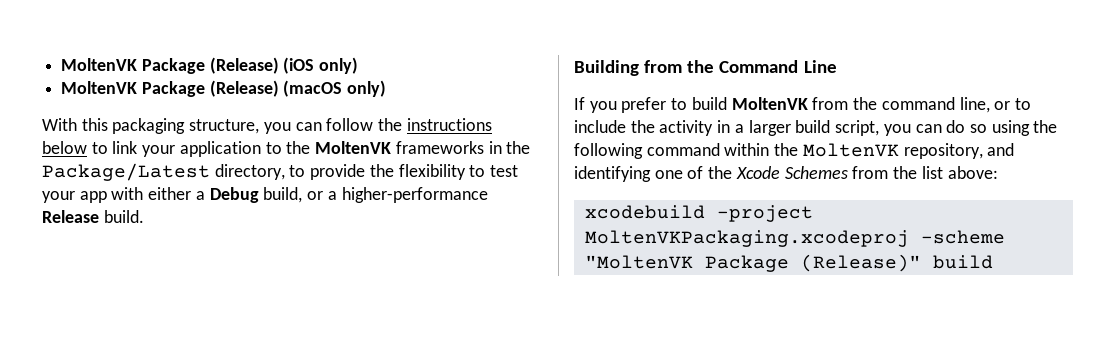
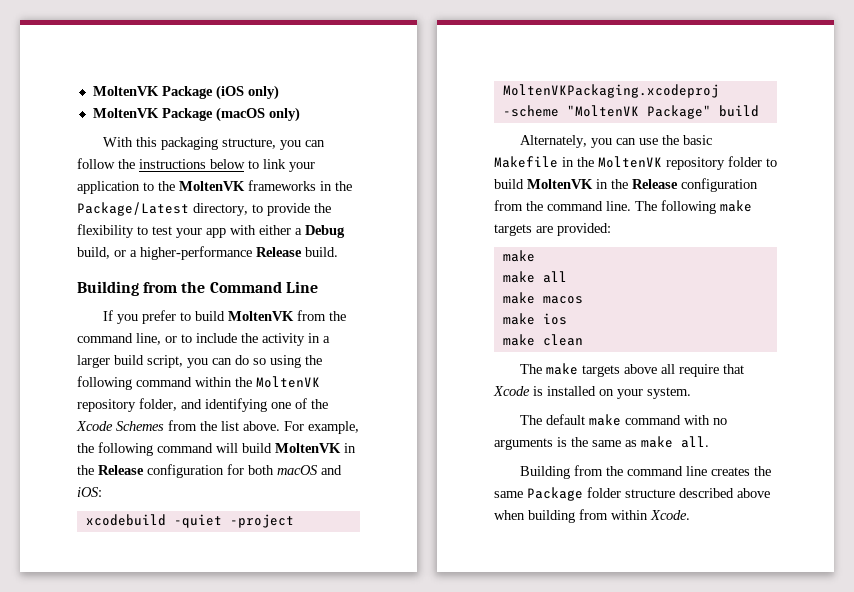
[61,57,279,74] MoltenVK Package (Release) -> [92,86,213,99] MoltenVK Package
[209,80,279,97] (Release) -> (213, 114) none
[903,143,983,159] repository, -> [77,398,177,412] repository folder,
[947,166,998,179] above: -> [243,421,359,434] [77,442,356,456] [77,464,342,478] [77,487,102,497] above. For example, the following command will build MoltenVK in the Release configuration for both macOS and iOS:
(705, 212) none -> [173,514,222,528] -quiet
[704,254,993,272] Package (Release)" build -> [646,105,759,119] [520,135,713,148] [494,156,777,170] [494,178,758,192] [494,200,752,214] [494,223,611,236] [502,250,535,262] [502,271,567,283] [502,292,583,304] [502,313,567,325] [502,334,583,346] [520,363,745,377] [493,386,691,399] [520,414,728,426] [494,436,709,450] [520,465,772,479] [494,487,770,501] [494,509,690,523] Package" build // Alternately, you can use the basic Makefile in the MoltenVK repository folder to build MoltenVK in the Release configuration from the command line. The following make targets are provided: // make // make all // make macos // make ios // make clean // The make targets above all require that Xcode is installed on your system. // The default make command with no arguments is the same as make all. // Building from the command line creates the same Package folder structure described above when building from within Xcode.

